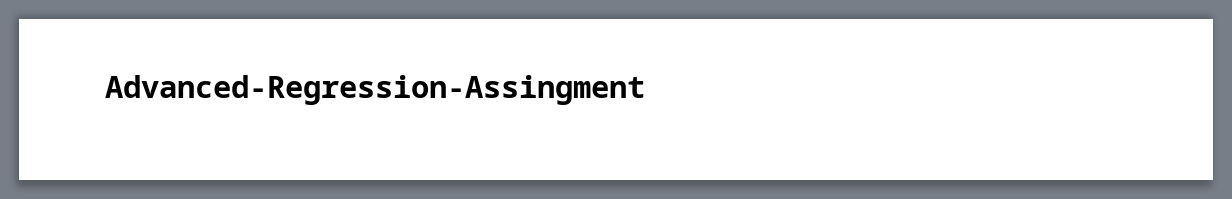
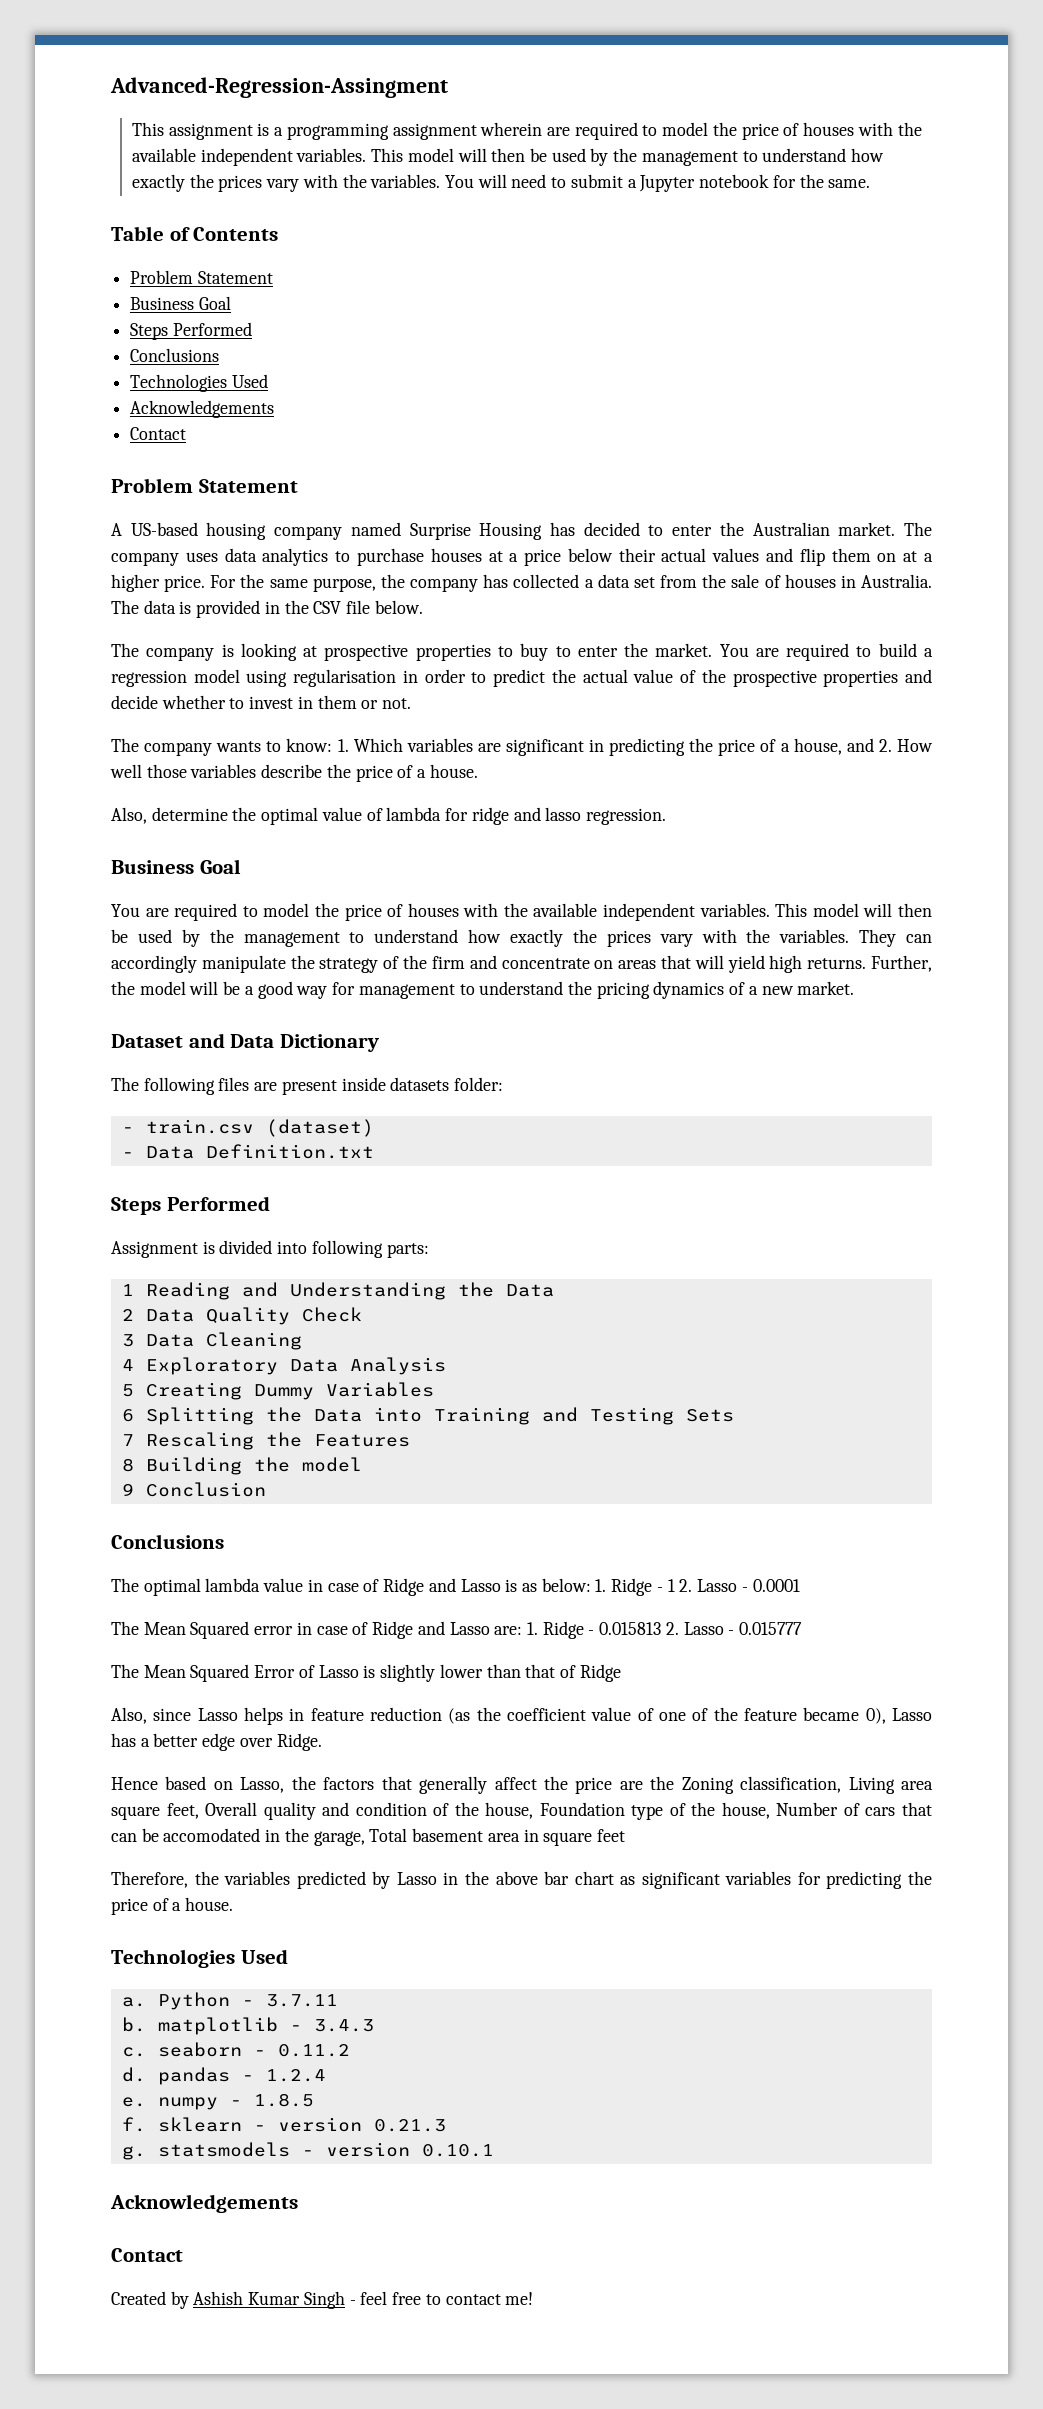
(645, 90) none -> [131,122,922,140] [131,148,885,166] [131,174,871,192] [111,226,279,241] [130,270,273,284] [130,296,231,310] [130,322,252,340] [130,348,220,362] [130,374,268,392] [130,400,275,418] [130,427,187,440] [111,478,298,493] [111,522,932,540] [111,548,933,566] [111,574,932,592] [111,600,423,618] [111,643,934,661] [111,669,933,687] [111,695,412,709] [111,738,933,756] [110,764,478,782] [111,807,666,825] [111,859,241,874] [111,903,932,921] [111,929,932,947] [111,955,932,973] [111,981,855,999] [111,1033,379,1052] [111,1077,504,1095] [121,1119,374,1137] [121,1144,374,1159] [111,1196,270,1215] [111,1240,429,1258] [121,1282,554,1300] [121,1307,362,1325] [121,1332,302,1350] [121,1357,446,1375] [121,1382,434,1400] [121,1407,734,1425] [121,1432,410,1450] [121,1457,362,1475] [121,1482,266,1497] [111,1534,224,1549] [111,1578,800,1596] [111,1621,803,1639] [111,1664,621,1682] [111,1707,933,1725] [111,1733,322,1751] [111,1776,933,1794] [111,1802,932,1820] [111,1828,625,1846] [111,1871,932,1889] [111,1897,234,1915] [111,1949,288,1968] [121,1992,338,2010] [121,2017,374,2035] [121,2042,350,2057] [121,2067,326,2085] [121,2093,314,2110] [121,2117,446,2132] [121,2142,494,2160] [110,2194,298,2213] [111,2248,183,2262] [111,2291,534,2309] // This assignment is a programming assignment wherein are required to model the price of houses with the available independent variables. This model will then be used by the management to understand how exactly the prices vary with the variables. You will need to submit a Jupyter notebook for the same. // Table of Contents // Problem Statement // Business Goal // Steps Performed // Conclusions // Technologies Used // Acknowledgements // Contact // Problem Statement // A US-based housing company named Surprise Housing has decided to enter the Australian market. The company uses data analytics to purchase houses at a price below their actual values and flip them on at a higher price. For the same purpose, the company has collected a data set from the sale of houses in Australia. The data is provided in the CSV file below. // The company is looking at prospective properties to buy to enter the market. You are required to build a regression model using regularisation in order to predict the actual value of the prospective properties and decide whether to invest in them or not. // The company wants to know: 1. Which variables are significant in predicting the price of a house, and 2. How well those variables describe the price of a house. // Also, determine the optimal value of lambda for ridge and lasso regression. // Business Goal // You are required to model the price of houses with the available independent variables. This model will then be used by the management to understand how exactly the prices vary with the variables. They can accordingly manipulate the strategy of the firm and concentrate on areas that will yield high returns. Further, the model will be a good way for management to understand the pricing dynamics of a new market. // Dataset and Data Dictionary // The following files are present inside datasets folder: // - train.csv (dataset) // - Data Definition.txt // Steps Performed // Assignment is divided into following parts: // 1 Reading and Understanding the Data // 2 Data Quality Check // 3 Data Cleaning // 4 Exploratory Data Analysis // 5 Creating Dummy Variables // 6 Splitting the Data into Training and Testing Sets // 7 Rescaling the Features // 8 Building the model // 9 Conclusion // Conclusions // The optimal lambda value in case of Ridge and Lasso is as below: 1. Ridge - 1 2. Lasso - 0.0001 // The Mean Squared error in case of Ridge and Lasso are: 1. Ridge - 0.015813 2. Lasso - 0.015777 // The Mean Squared Error of Lasso is slightly lower than that of Ridge // Also, since Lasso helps in feature reduction (as the coefficient value of one of the feature became 0), Lasso has a better edge over Ridge. // Hence based on Lasso, the factors that generally affect the price are the Zoning classification, Living area square feet, Overall quality and condition of the house, Foundation type of the house, Number of cars that can be accomodated in the garage, Total basement area in square feet // Therefore, the variables predicted by Lasso in the above bar chart as significant variables for predicting the price of a house. // Technologies Used // a. Python - 3.7.11 // b. matplotlib - 3.4.3 // c. seaborn - 0.11.2 // d. pandas - 1.2.4 // e. numpy - 1.8.5 // f. sklearn - version 0.21.3 // g. statsmodels - version 0.10.1 // Acknowledgements // Contact // Created by Ashish Kumar Singh - feel free to contact me!

